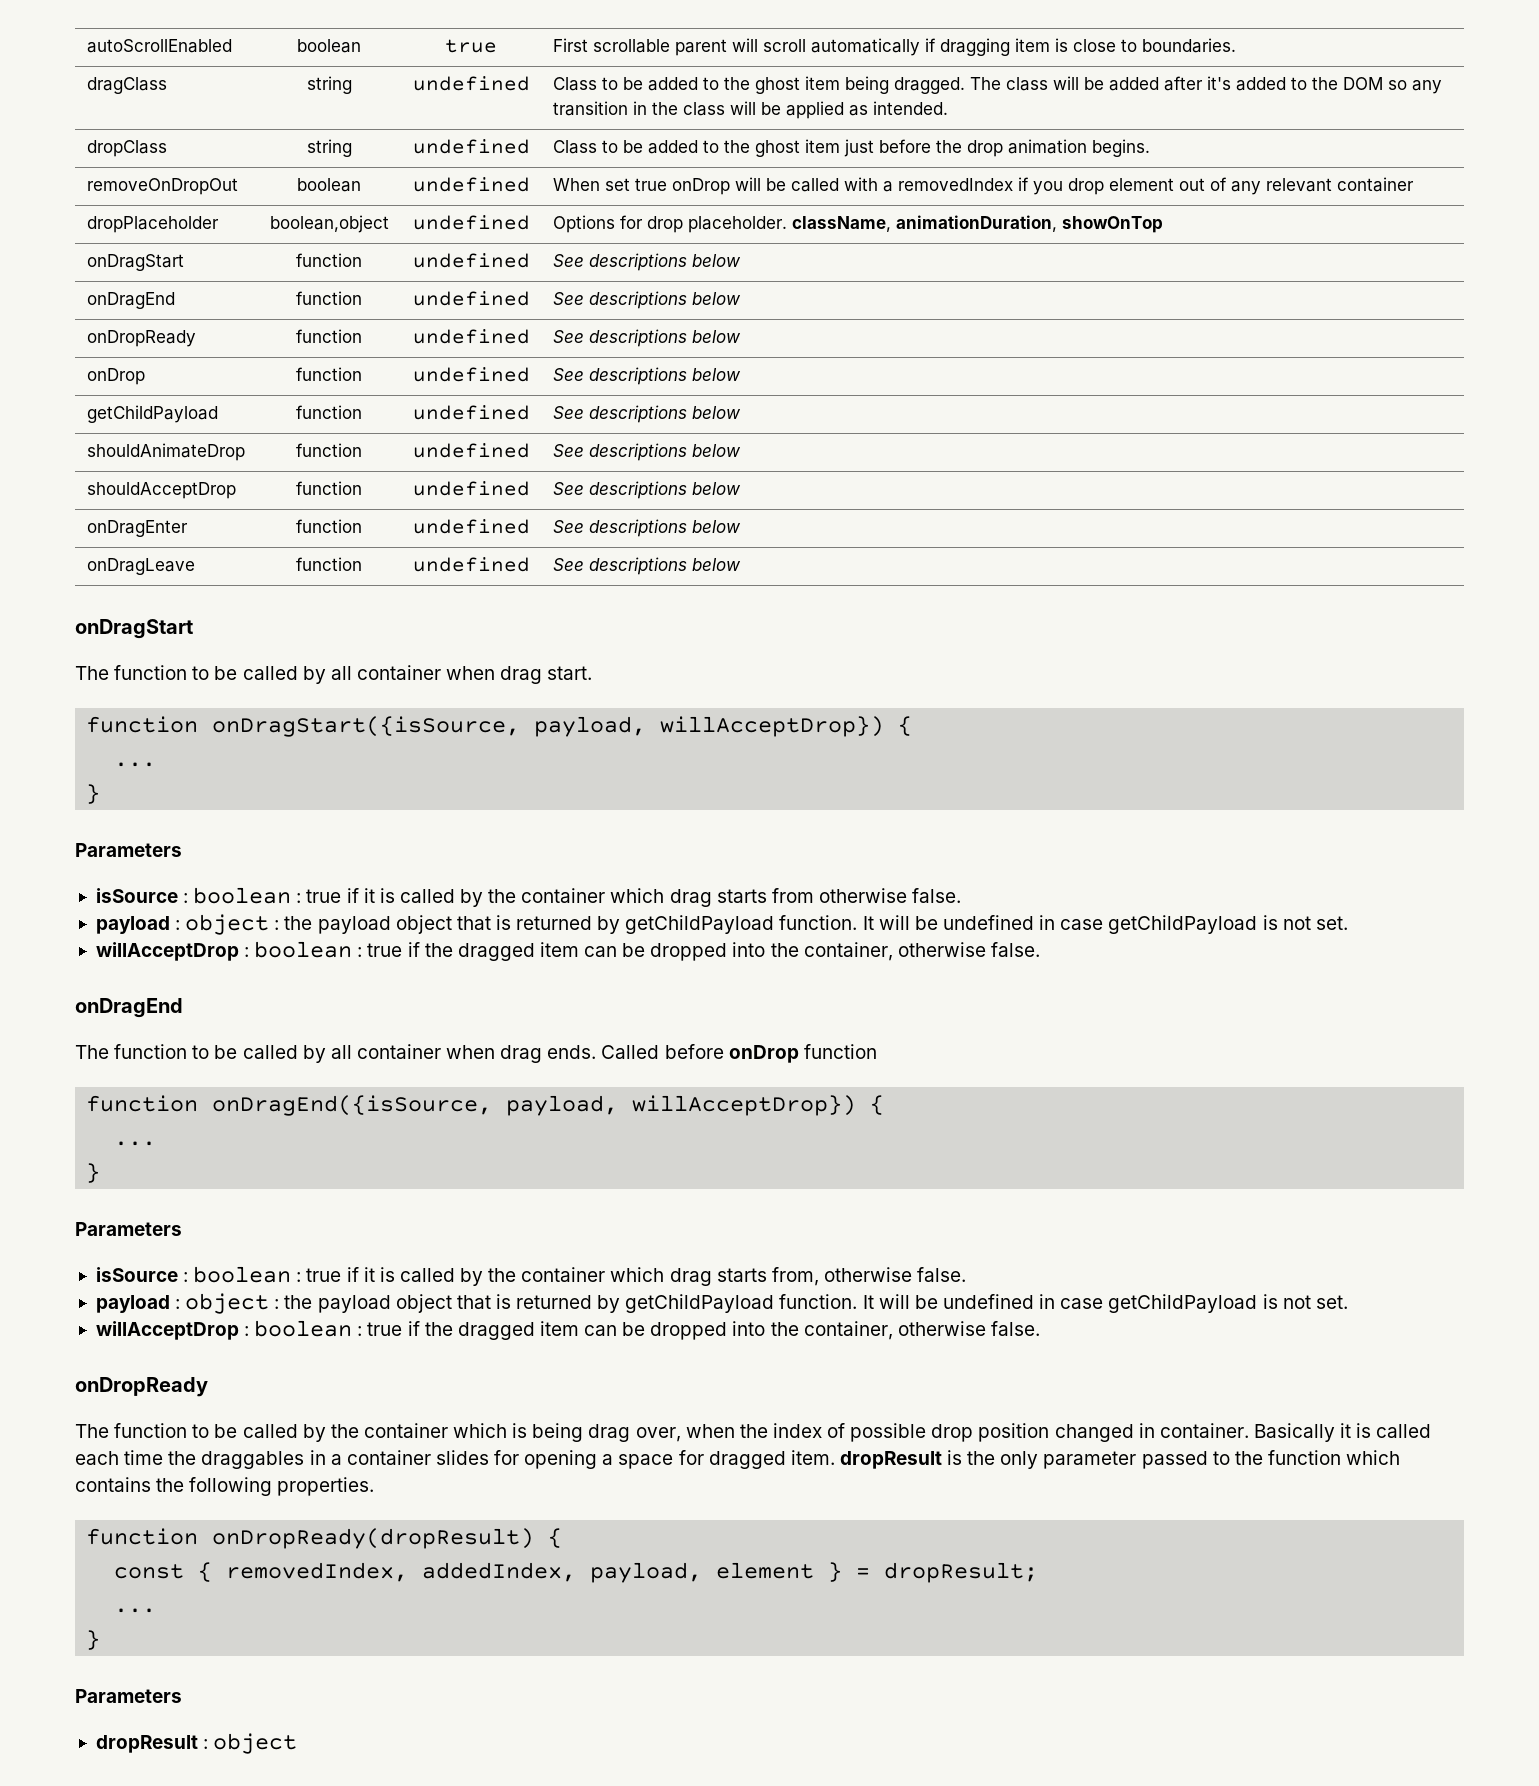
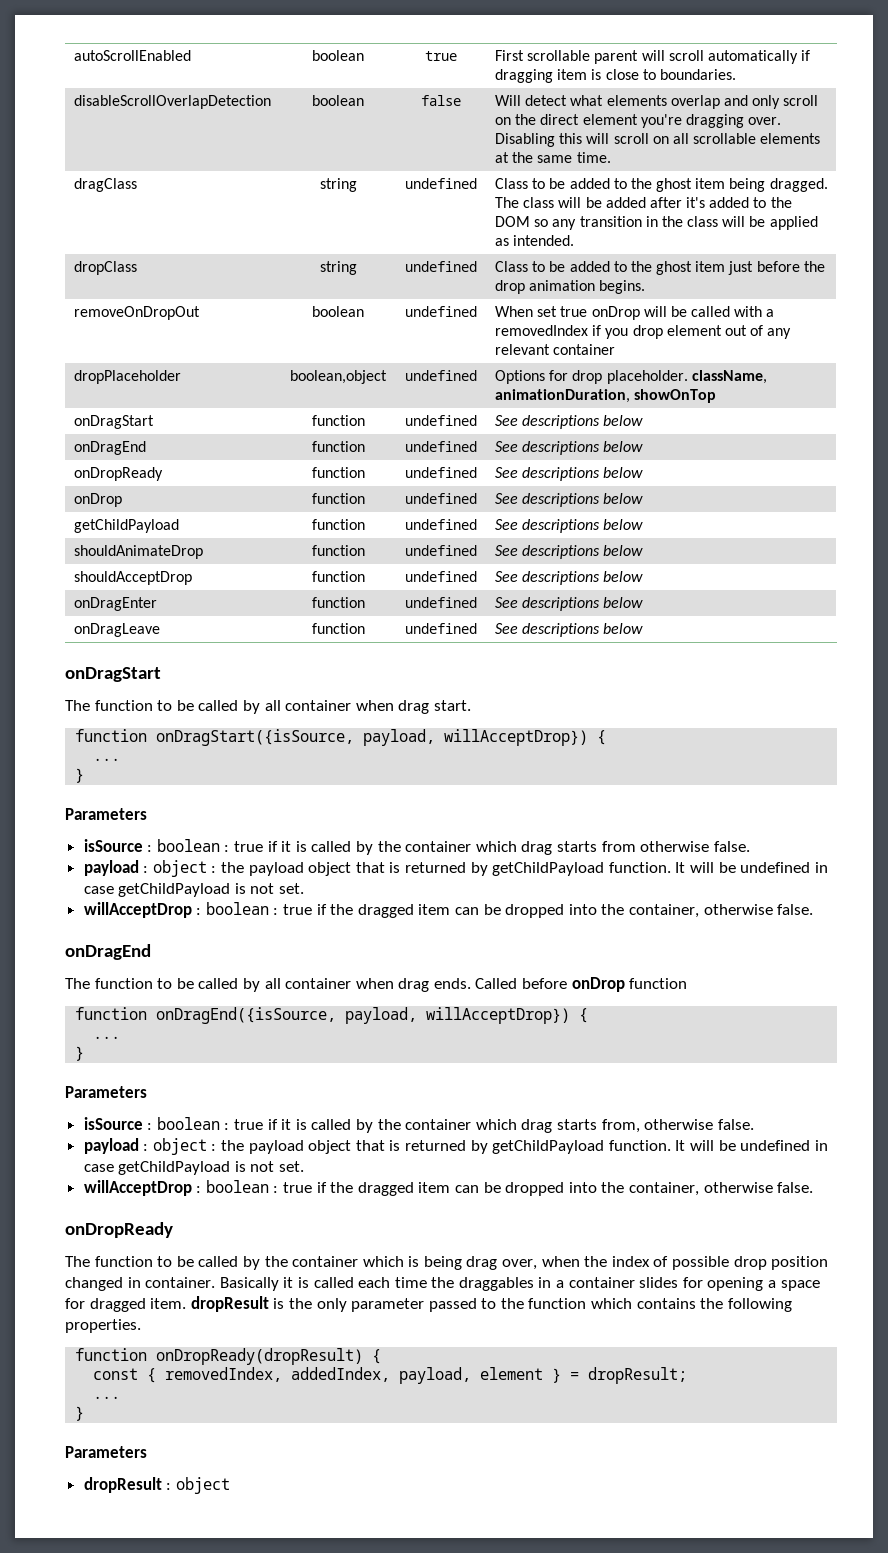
(1236, 45) none -> [73,95,271,109] [312,95,364,106] [421,95,461,106] [494,95,819,109] [494,114,782,128] [494,133,821,147] [494,152,611,163] // disableScrollOverlapDetection | boolean | false | Will detect what elements overlap and only scroll on the direct element you're dragging over. Disabling this will scroll on all scrollable elements at the same time.

